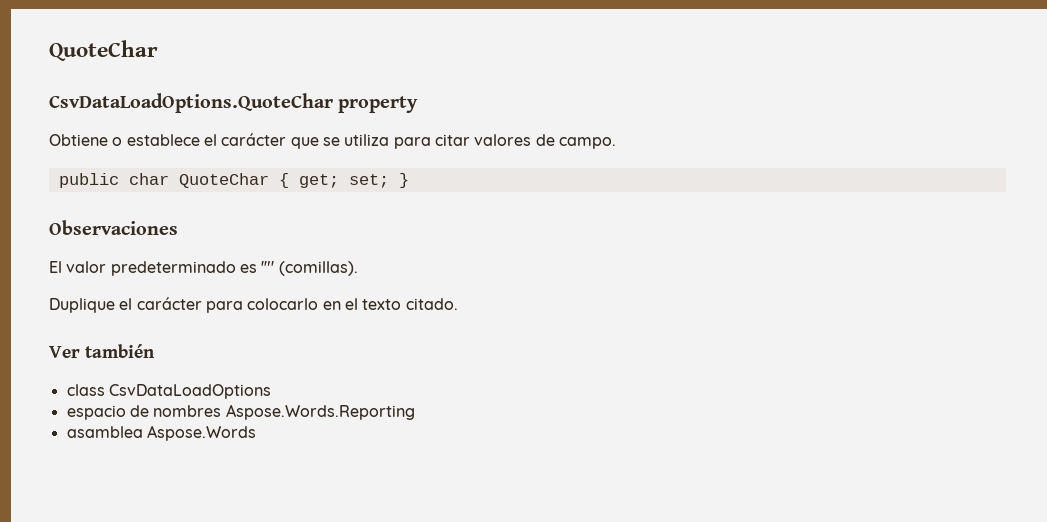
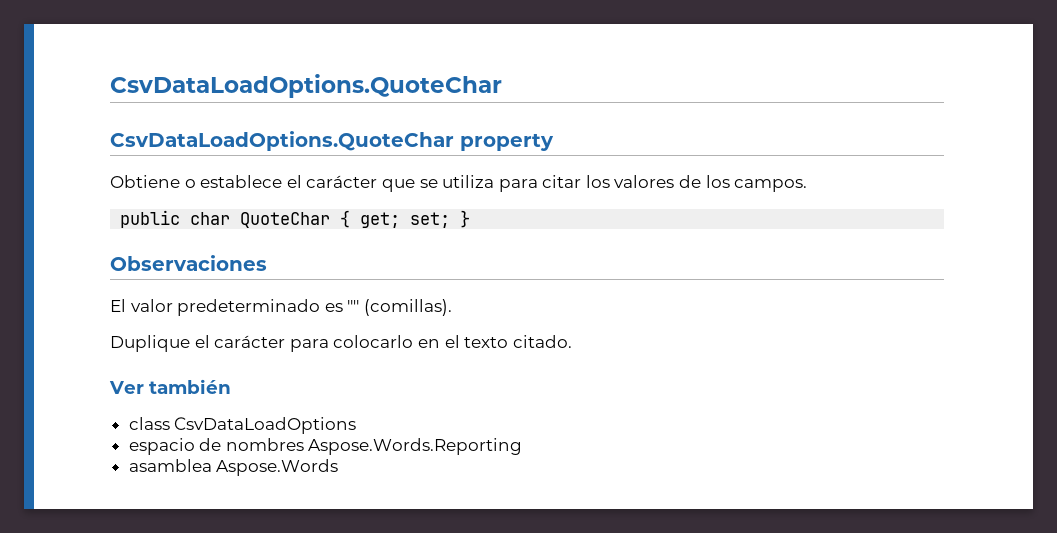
[49,40,158,61] QuoteChar -> [110,74,502,98] CsvDataLoadOptions.QuoteChar
(470, 140) none -> [585,175,610,188] los
[558,137,616,149] campo. -> [705,175,808,192] los campos.

